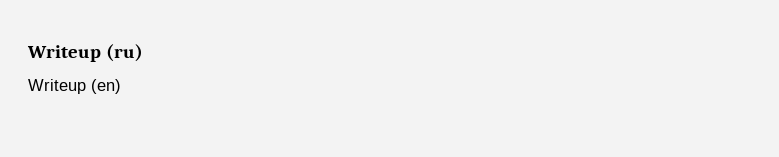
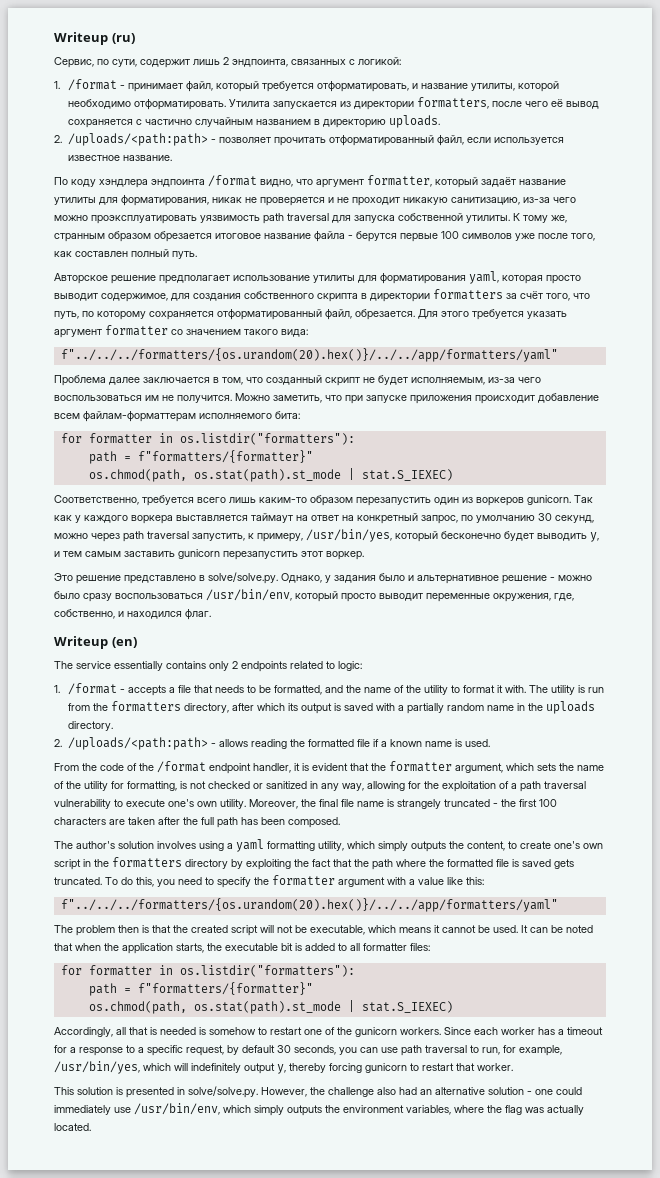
[28,79,121,94] Writeup (en) -> [54,57,401,68] [54,79,560,92] [68,97,600,110] [68,115,441,128] [54,133,565,146] [68,155,173,161] [54,175,566,188] [54,195,576,206] [54,213,567,224] [54,231,595,242] [54,249,197,259] [54,271,581,284] [54,289,590,302] [54,309,567,320] [54,325,308,338] [60,348,558,362] [54,375,541,386] [54,393,599,404] [54,411,300,422] [60,433,355,445] [88,450,313,464] [88,468,453,482] [54,495,593,506] [54,513,594,524] [54,529,599,542] [54,549,364,560] [54,572,592,584] [54,589,574,602] [54,609,211,620] [54,636,137,649] [54,661,362,672] [54,683,605,696] [68,701,596,714] [68,721,114,731] [54,737,491,750] [54,761,604,774] [54,781,586,792] [54,799,557,809] [54,817,340,828] [54,839,603,852] [54,857,574,870] [54,875,484,888] [60,898,558,912] [54,925,593,936] [54,943,430,954] [60,965,355,977] [88,982,313,996] [88,1000,453,1014] [54,1027,603,1037] [54,1045,562,1056] [54,1061,513,1074] [54,1086,582,1098] [54,1103,584,1116] [54,1123,91,1131] Сервис, по сути, содержит лишь 2 эндпоинта, связанных с логикой: // 1. /format - принимает файл, который требуется отформатировать, и название утилиты, которой необходимо отформатировать. Утилита запускается из директории formatters, после чего её вывод сохраняется с частично случайным названием в директорию uploads. // 2. /uploads/<path:path> - позволяет прочитать отформатированный файл, если используется известное название. // По коду хэндлера эндпоинта /format видно, что аргумент formatter, который задаёт название утилиты для форматирования, никак не проверяется и не проходит никакую санитизацию, из-за чего можно проэксплуатировать уязвимость path traversal для запуска собственной утилиты. К тому же, странным образом обрезается итоговое название файла - берутся первые 100 символов уже после того, как составлен полный путь. // Авторское решение предполагает использование утилиты для форматирования yaml, которая просто выводит содержимое, для создания собственного скрипта в директории formatters за счёт того, что путь, по которому сохраняется отформатированный файл, обрезается. Для этого требуется указать аргумент formatter со значением такого вида: // f"../../../formatters/{os.urandom(20).hex()}/../../app/formatters/yaml" // Проблема далее заключается в том, что созданный скрипт не будет исполняемым, из-за чего воспользоваться им не получится. Можно заметить, что при запуске приложения происходит добавление всем файлам-форматтерам исполняемого бита: // for formatter in os.listdir("formatters"): // path = f"formatters/{formatter}" // os.chmod(path, os.stat(path).st_mode | stat.S_IEXEC) // Соответственно, требуется всего лишь каким-то образом перезапустить один из воркеров gunicorn. Так как у каждого воркера выставляется таймаут на ответ на конкретный запрос, по умолчанию 30 секунд, можно через path traversal запустить, к примеру, /usr/bin/yes, который бесконечно будет выводить y, и тем самым заставить gunicorn перезапустить этот воркер. // Это решение представлено в solve/solve.py. Однако, у задания было и альтернативное решение - можно было сразу воспользоваться /usr/bin/env, который просто выводит переменные окружения, где, собственно, и находился флаг. // Writeup (en) // The service essentially contains only 2 endpoints related to logic: // 1. /format - accepts a file that needs to be formatted, and the name of the utility to format it with. The utility is run from the formatters directory, after which its output is saved with a partially random name in the uploads directory. // 2. /uploads/<path:path> - allows reading the formatted file if a known name is used. // From the code of the /format endpoint handler, it is evident that the formatter argument, which sets the name of the utility for formatting, is not checked or sanitized in any way, allowing for the exploitation of a path traversal vulnerability to execute one's own utility. Moreover, the final file name is strangely truncated - the first 100 characters are taken after the full path has been composed. // The author's solution involves using a yaml formatting utility, which simply outputs the content, to create one's own script in the formatters directory by exploiting the fact that the path where the formatted file is saved gets truncated. To do this, you need to specify the formatter argument with a value like this: // f"../../../formatters/{os.urandom(20).hex()}/../../app/formatters/yaml" // The problem then is that the created script will not be executable, which means it cannot be used. It can be noted that when the application starts, the executable bit is added to all formatter files: // for formatter in os.listdir("formatters"): // path = f"formatters/{formatter}" // os.chmod(path, os.stat(path).st_mode | stat.S_IEXEC) // Accordingly, all that is needed is somehow to restart one of the gunicorn workers. Since each worker has a timeout for a response to a specific request, by default 30 seconds, you can use path traversal to run, for example, /usr/bin/yes, which will indefinitely output y, thereby forcing gunicorn to restart that worker. // This solution is presented in solve/solve.py. However, the challenge also had an alternative solution - one could immediately use /usr/bin/env, which simply outputs the environment variables, where the flag was actually located.

